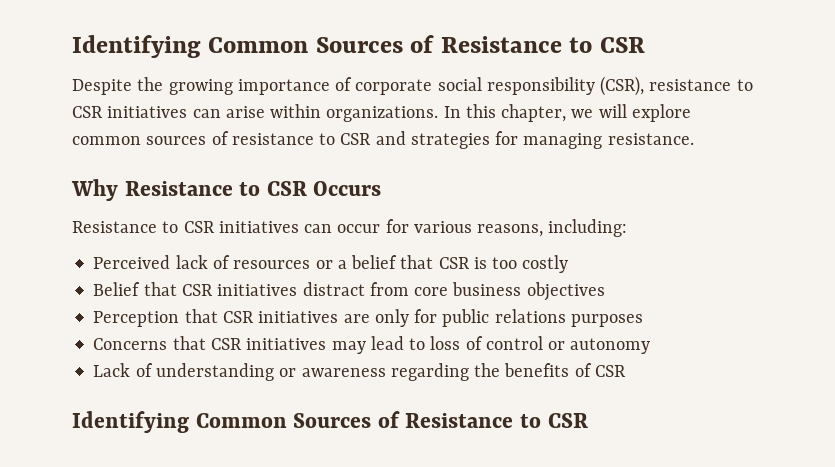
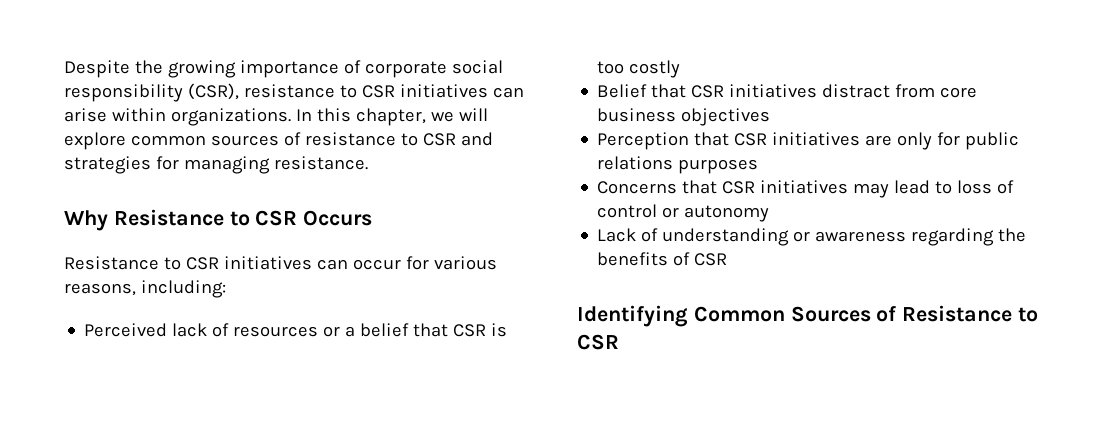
[72,35,645,58] Identifying Common Sources of Resistance to CSR // -> (64, 69) none

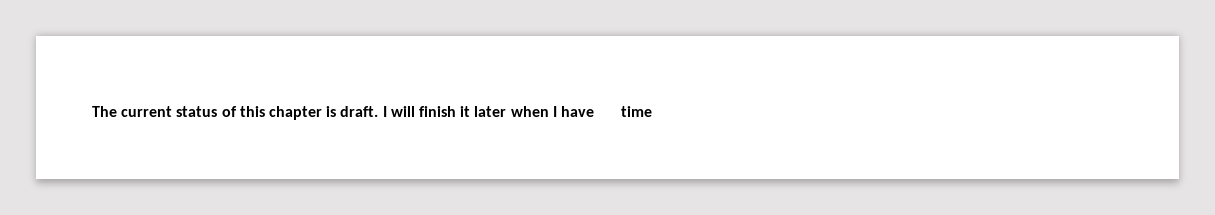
[64,60,503,78] [64,83,524,102] [64,108,488,126] [64,132,493,150] [64,156,368,174] [64,209,373,231] [64,256,497,270] [64,280,226,298] [84,323,508,337] [597,60,681,78] [597,84,978,98] [597,108,771,126] [597,132,1020,150] [597,156,759,174] [597,180,1015,198] [597,204,770,222] [597,228,1027,246] [597,252,728,266] [577,305,1039,327] [577,334,619,350] Despite the growing importance of corporate social responsibility (CSR), resistance to CSR initiatives can arise within organizations. In this chapter, we will explore common sources of resistance to CSR and strategies for managing resistance. // Why Resistance to CSR Occurs // Resistance to CSR initiatives can occur for various reasons, including: // Perceived lack of resources or a belief that CSR is too costly // Belief that CSR initiatives distract from core business objectives // Perception that CSR initiatives are only for public relations purposes // Concerns that CSR initiatives may lead to loss of control or autonomy // Lack of understanding or awareness regarding the benefits of CSR // Identifying Common Sources of Resistance to CSR -> [92,106,652,120] The current status of this chapter is draft. I will finish it later when I have time

